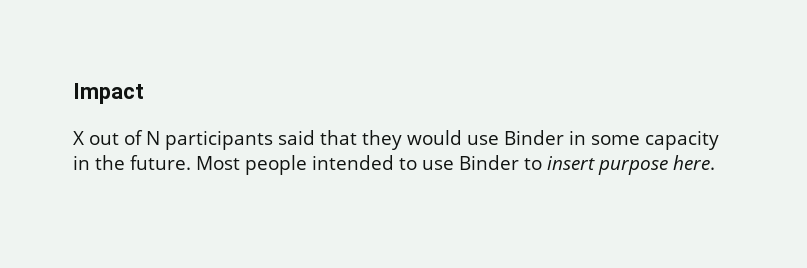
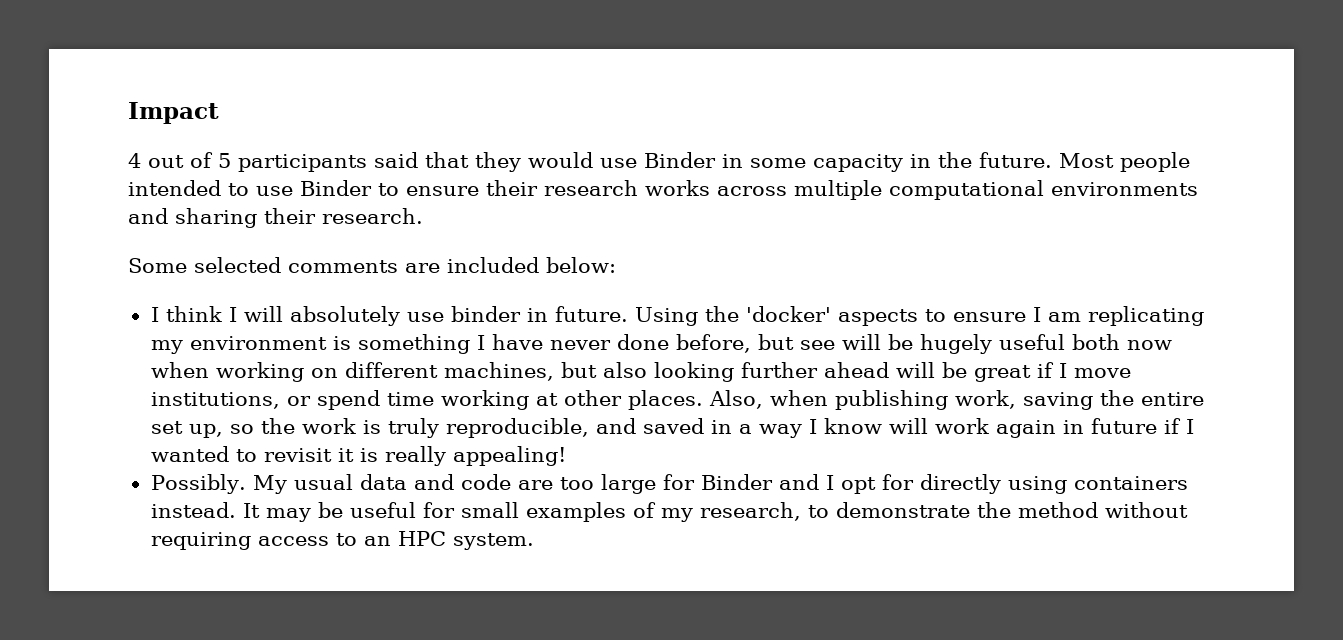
[73,131,84,145] X -> [128,153,141,168] 4
[146,131,160,145] N -> [218,153,231,168] 5
[547,155,715,175] insert purpose here. -> [406,180,1198,200] [128,208,423,228] [128,257,616,273] [150,306,1204,326] [150,334,1172,354] [150,362,1131,382] [150,390,1204,410] [150,418,1194,438] [150,446,566,466] [150,474,1188,494] [150,502,1188,522] [150,531,534,550] ensure their research works across multiple computational environments and sharing their research. // Some selected comments are included below: // I think I will absolutely use binder in future. Using the 'docker' aspects to ensure I am replicating my environment is something I have never done before, but see will be hugely useful both now when working on different machines, but also looking further ahead will be great if I move institutions, or spend time working at other places. Also, when publishing work, saving the entire set up, so the work is truly reproducible, and saved in a way I know will work again in future if I wanted to revisit it is really appealing! // Possibly. My usual data and code are too large for Binder and I opt for directly using containers instead. It may be useful for small examples of my research, to demonstrate the method without requiring access to an HPC system.

